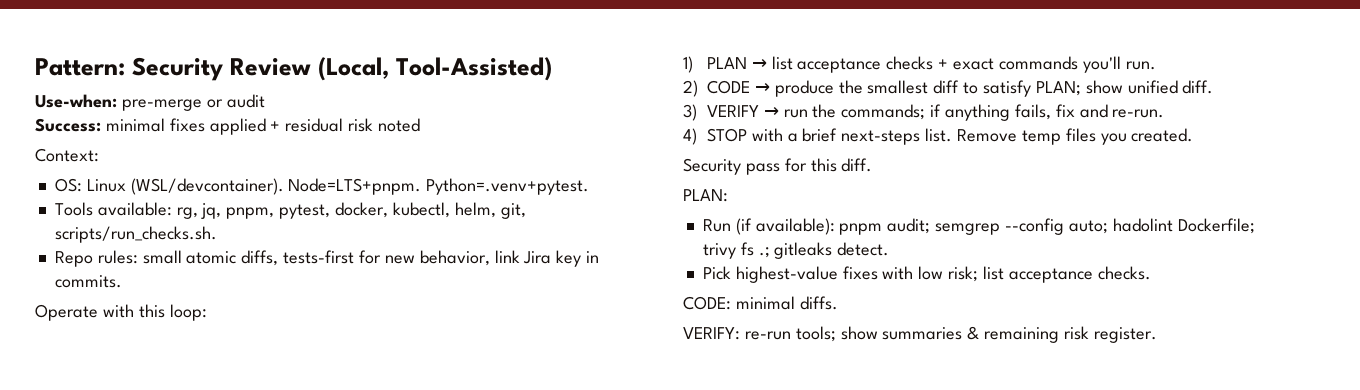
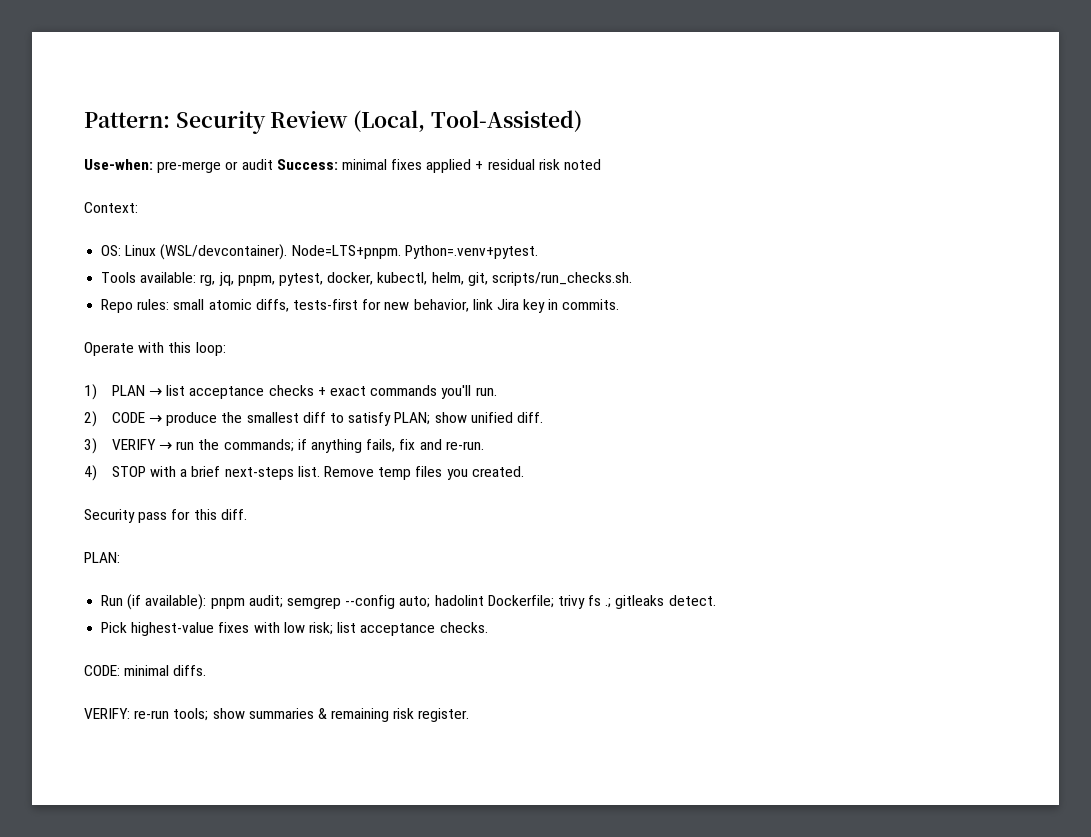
(265, 101) // -> (273, 164) none

